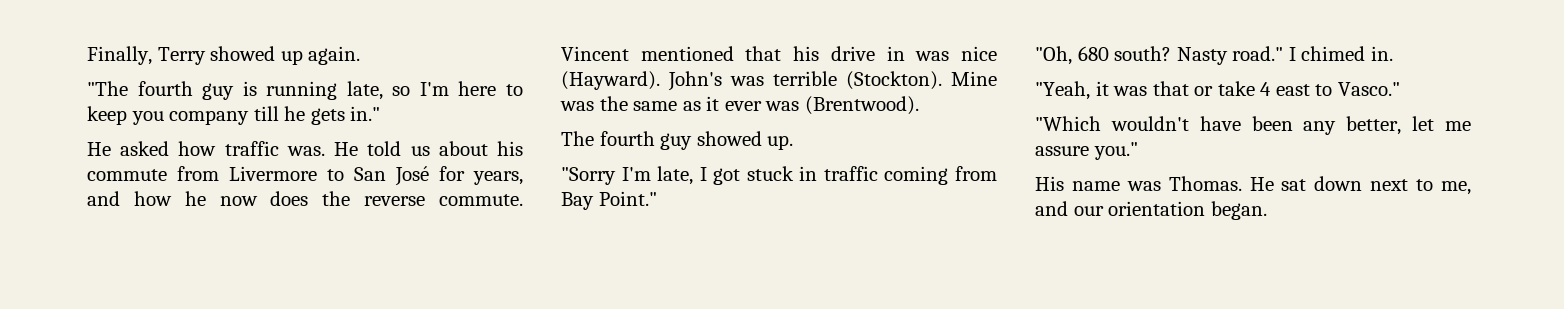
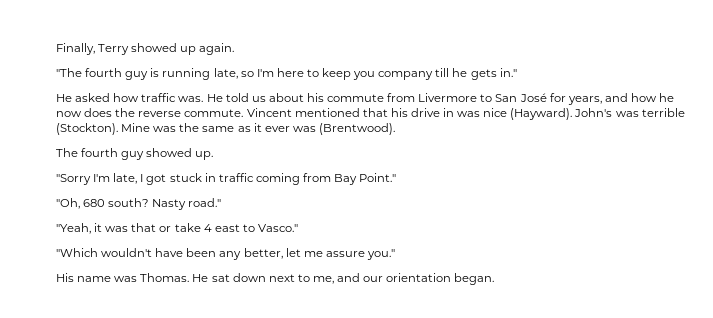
[1288,46,1393,61] I chimed in. -> (222, 202) none

